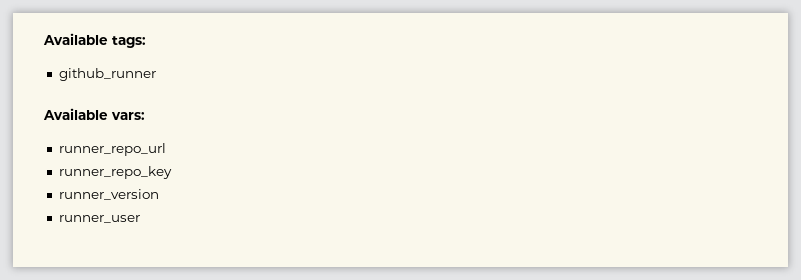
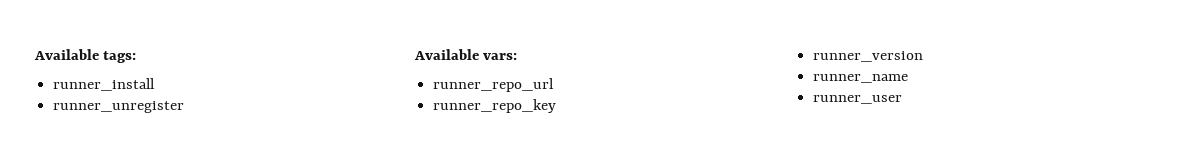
[58,68,156,81] github_runner -> [53,78,156,91] [53,101,185,113] runner_install // runner_unregister
(159, 194) none -> [813,74,909,83] // runner_name

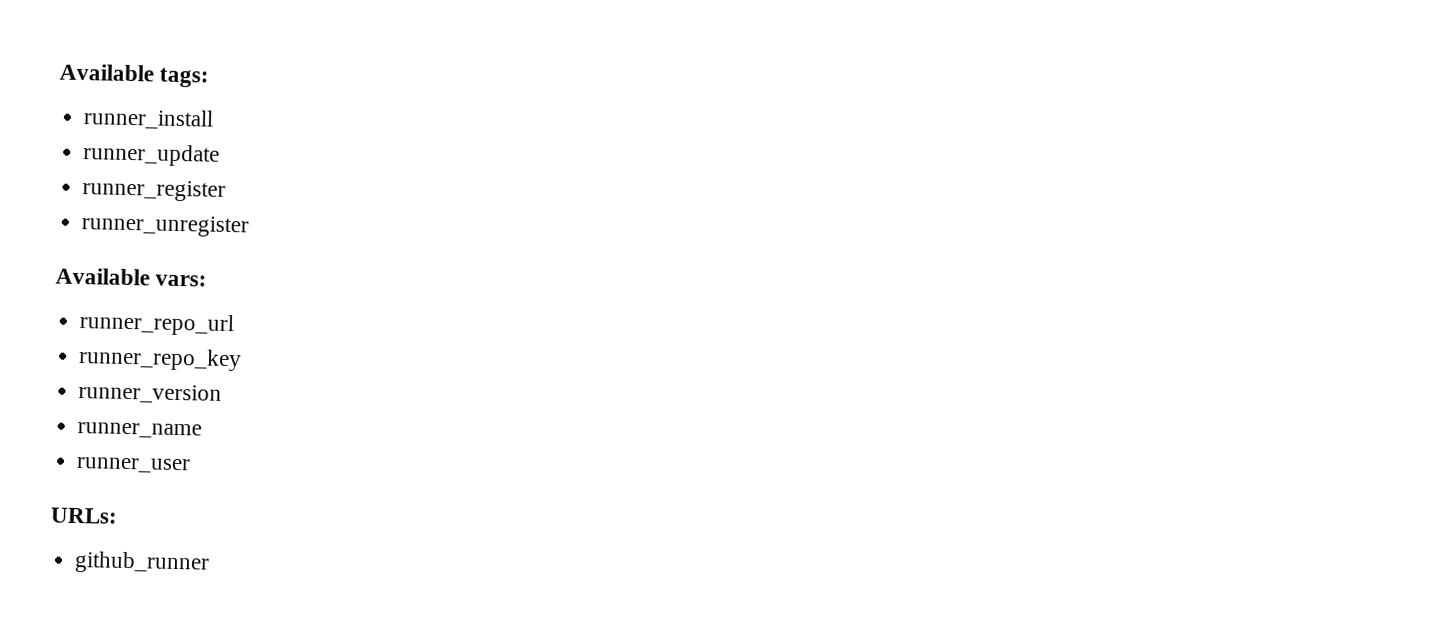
(156, 84) none -> [82,143,221,167] [82,179,227,202] // runner_update // runner_register
(903, 99) none -> [50,507,118,524] [74,550,211,575] // URLs: // github_runner

